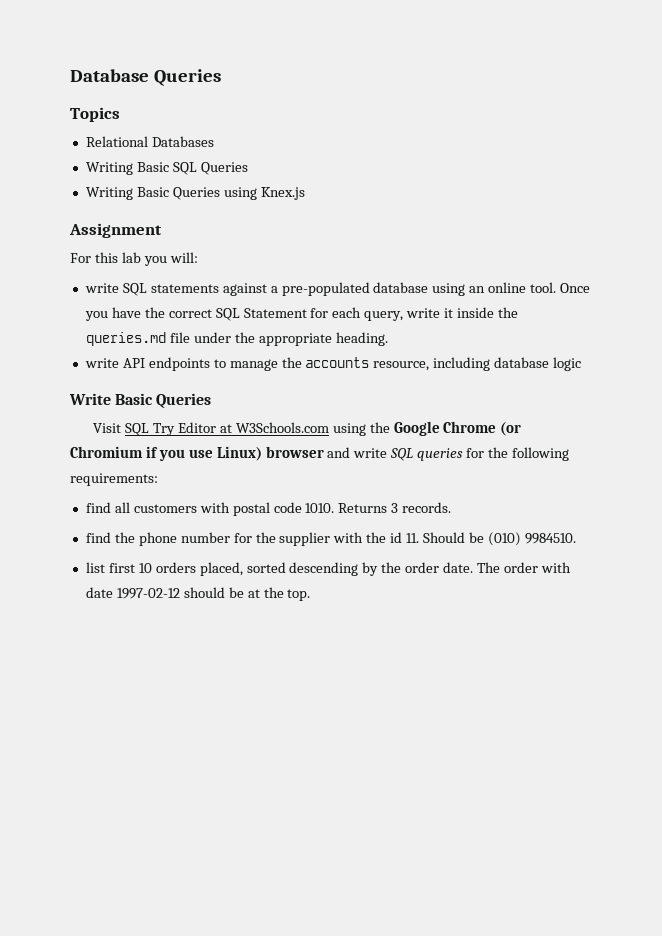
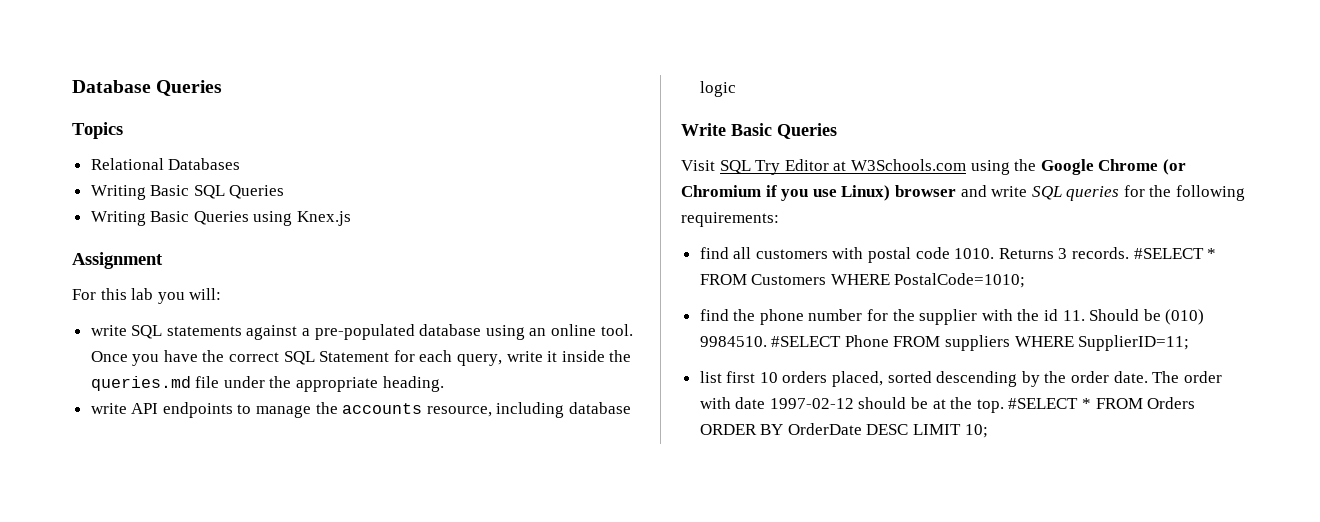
(452, 507) none -> [1133,248,1217,259] [699,273,1026,288] #SELECT * FROM Customers WHERE PostalCode=1010;
(576, 538) none -> [771,335,1190,351] #SELECT Phone FROM suppliers WHERE SupplierID=11;
(311, 595) none -> [1008,397,1196,409] [699,423,988,438] #SELECT * FROM Orders ORDER BY OrderDate DESC LIMIT 10;

